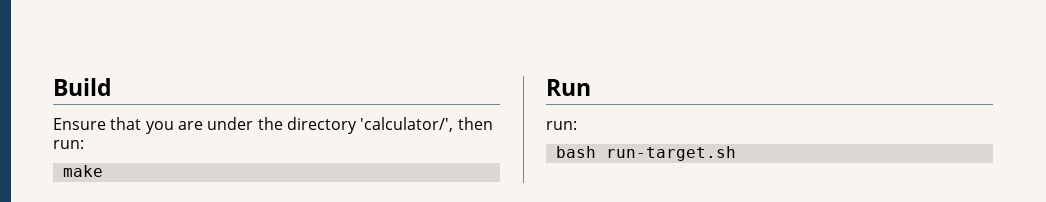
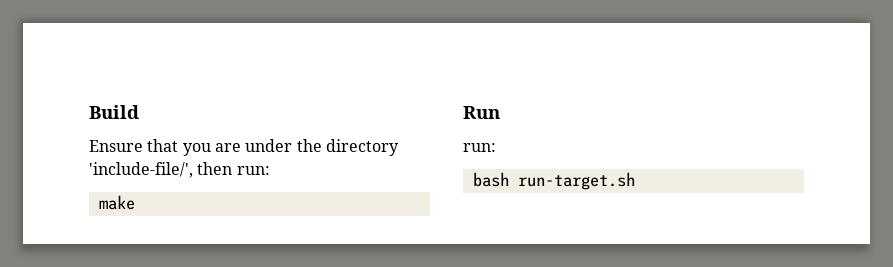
[360,117,454,132] 'calculator/', -> [89,162,193,178] 'include-file/',

